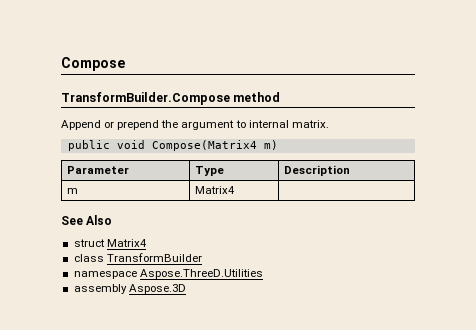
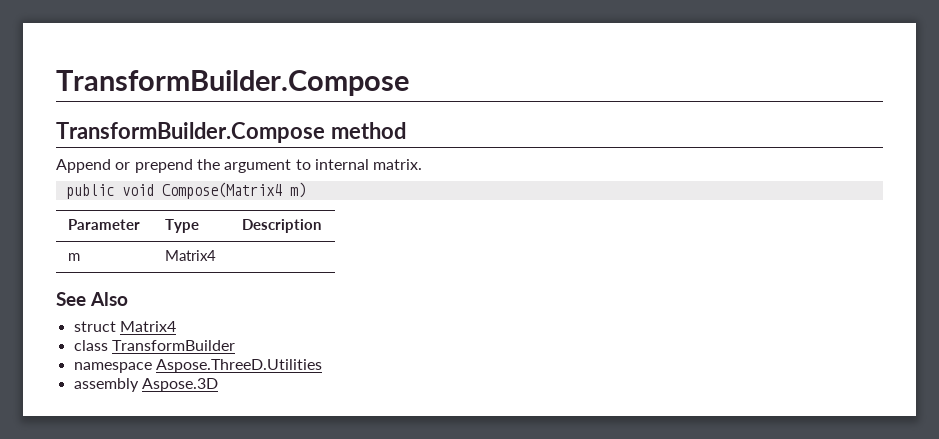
[61,57,125,71] Compose -> [56,70,409,96] TransformBuilder.Compose

